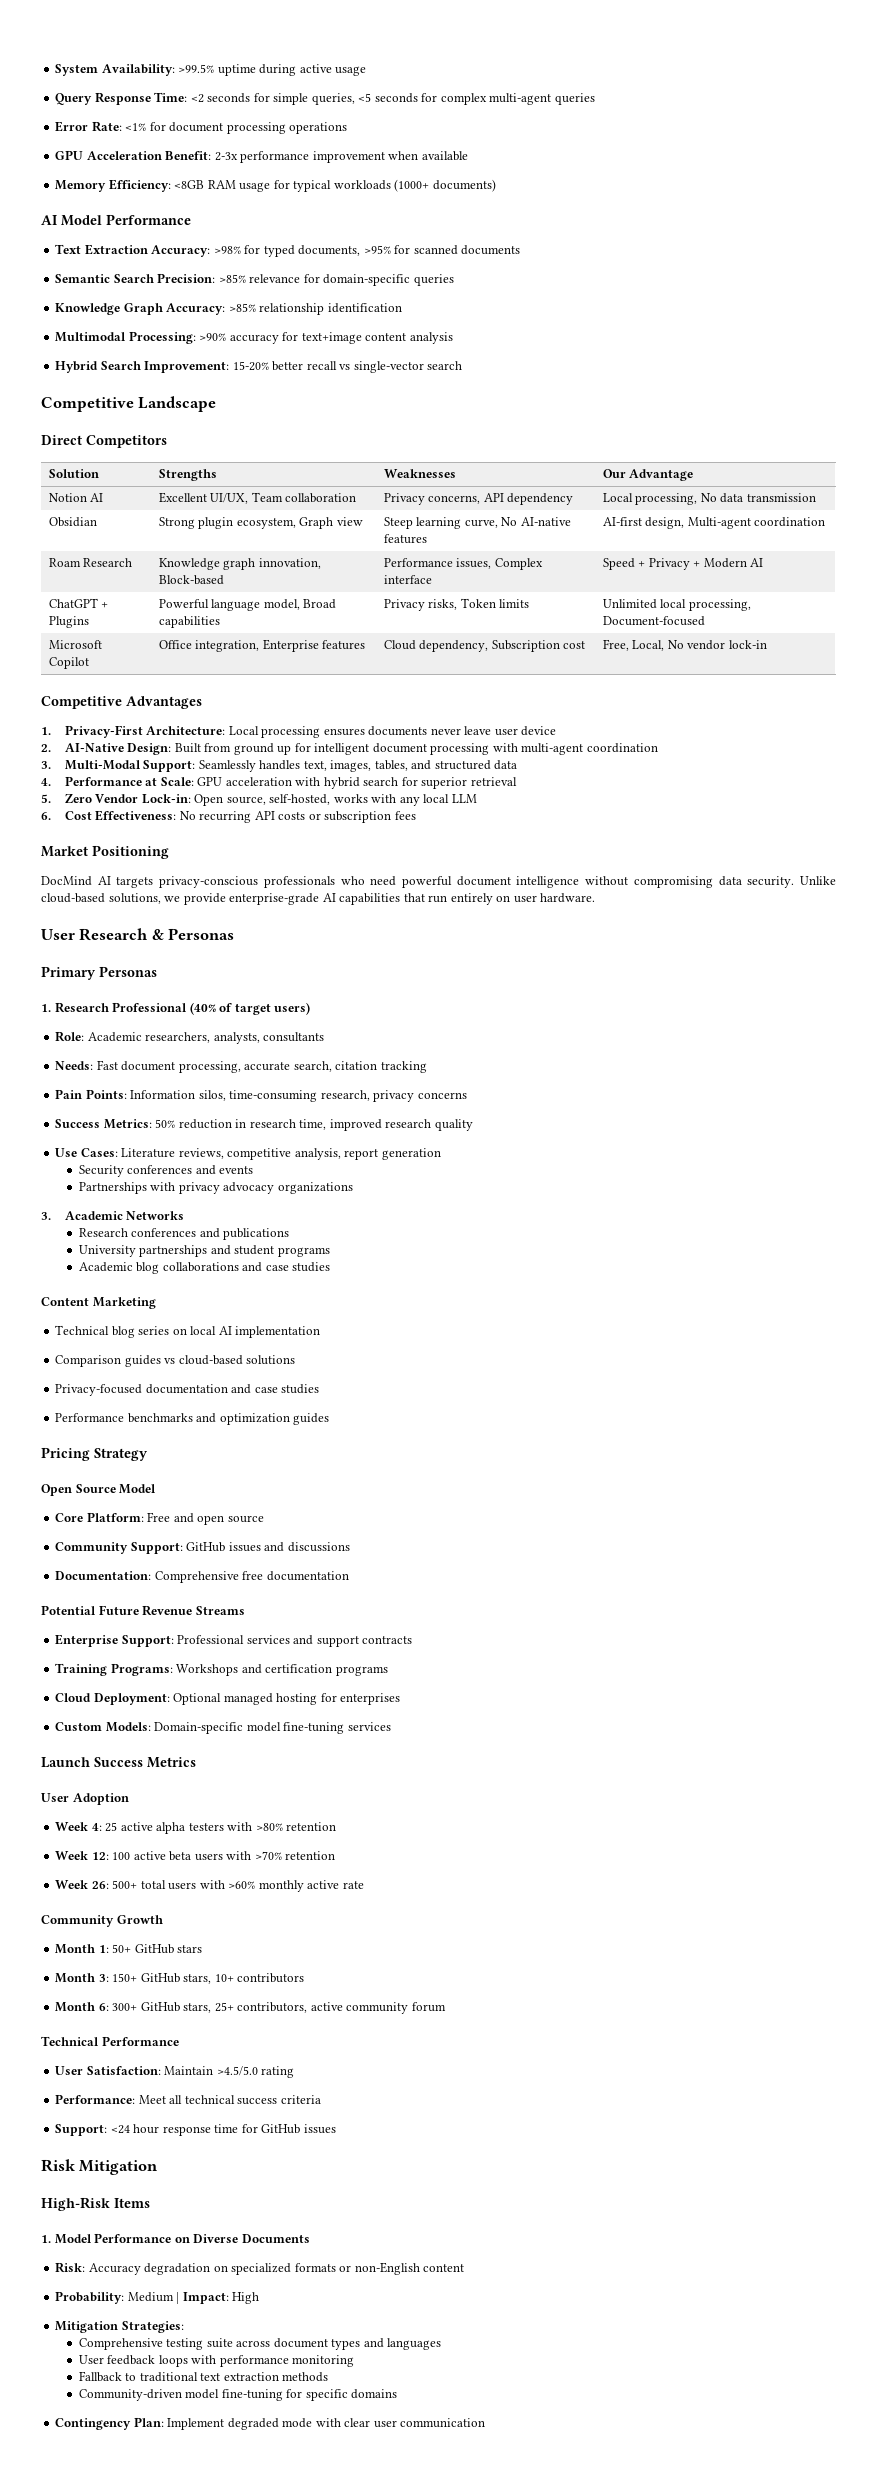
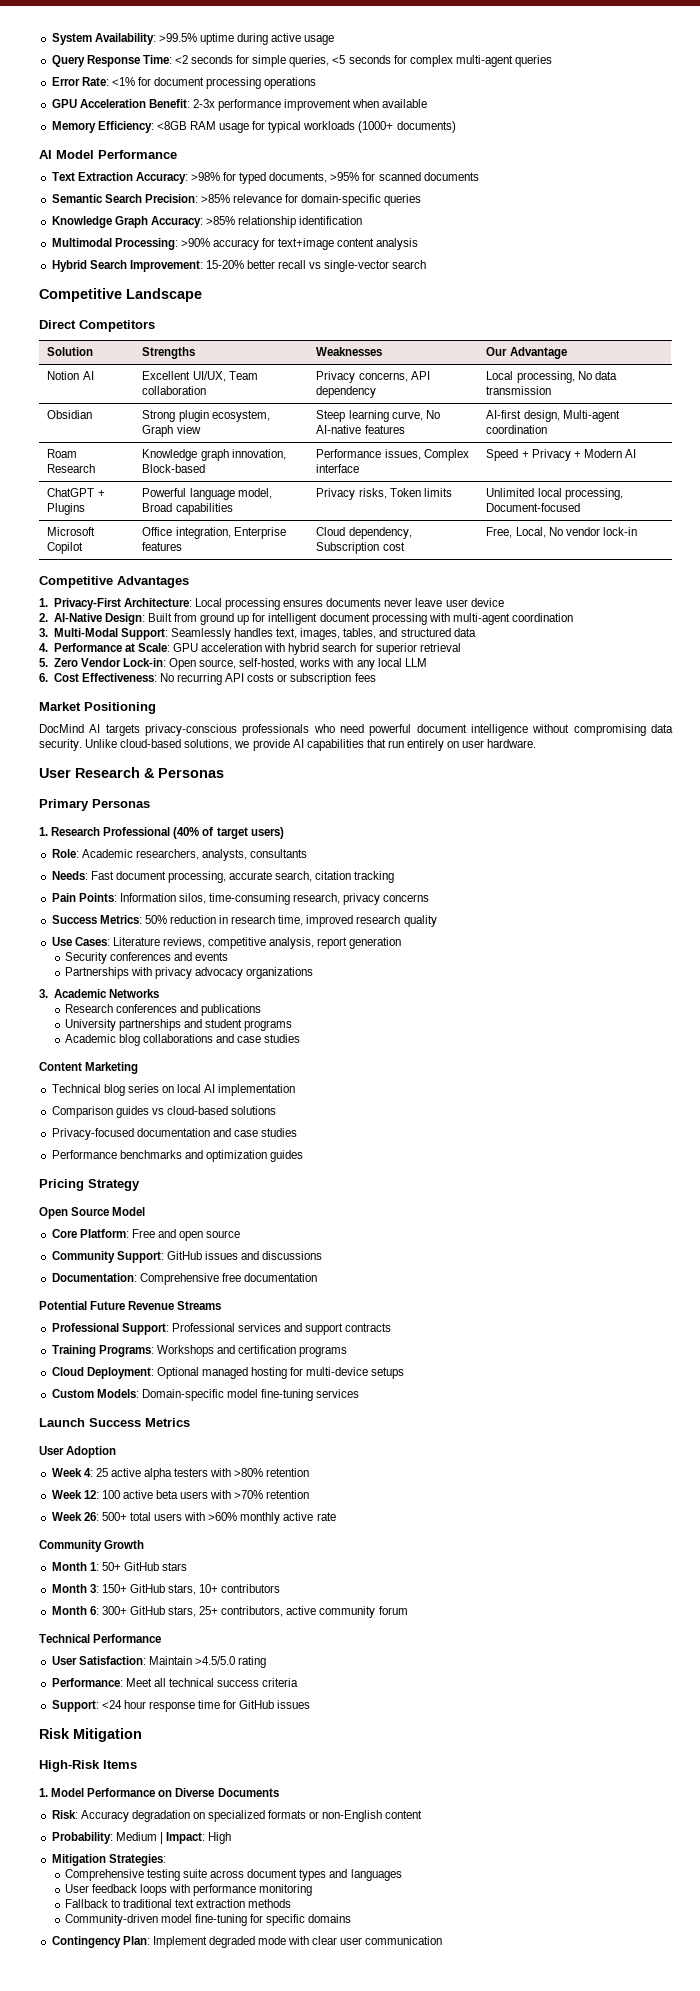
[229,893,320,905] enterprise-grade -> (290, 745) none
[55,1634,119,1647] Enterprise -> [51,1323,119,1332] Professional
[340,1693,401,1705] enterprises -> [306,1367,405,1379] multi-device setups

